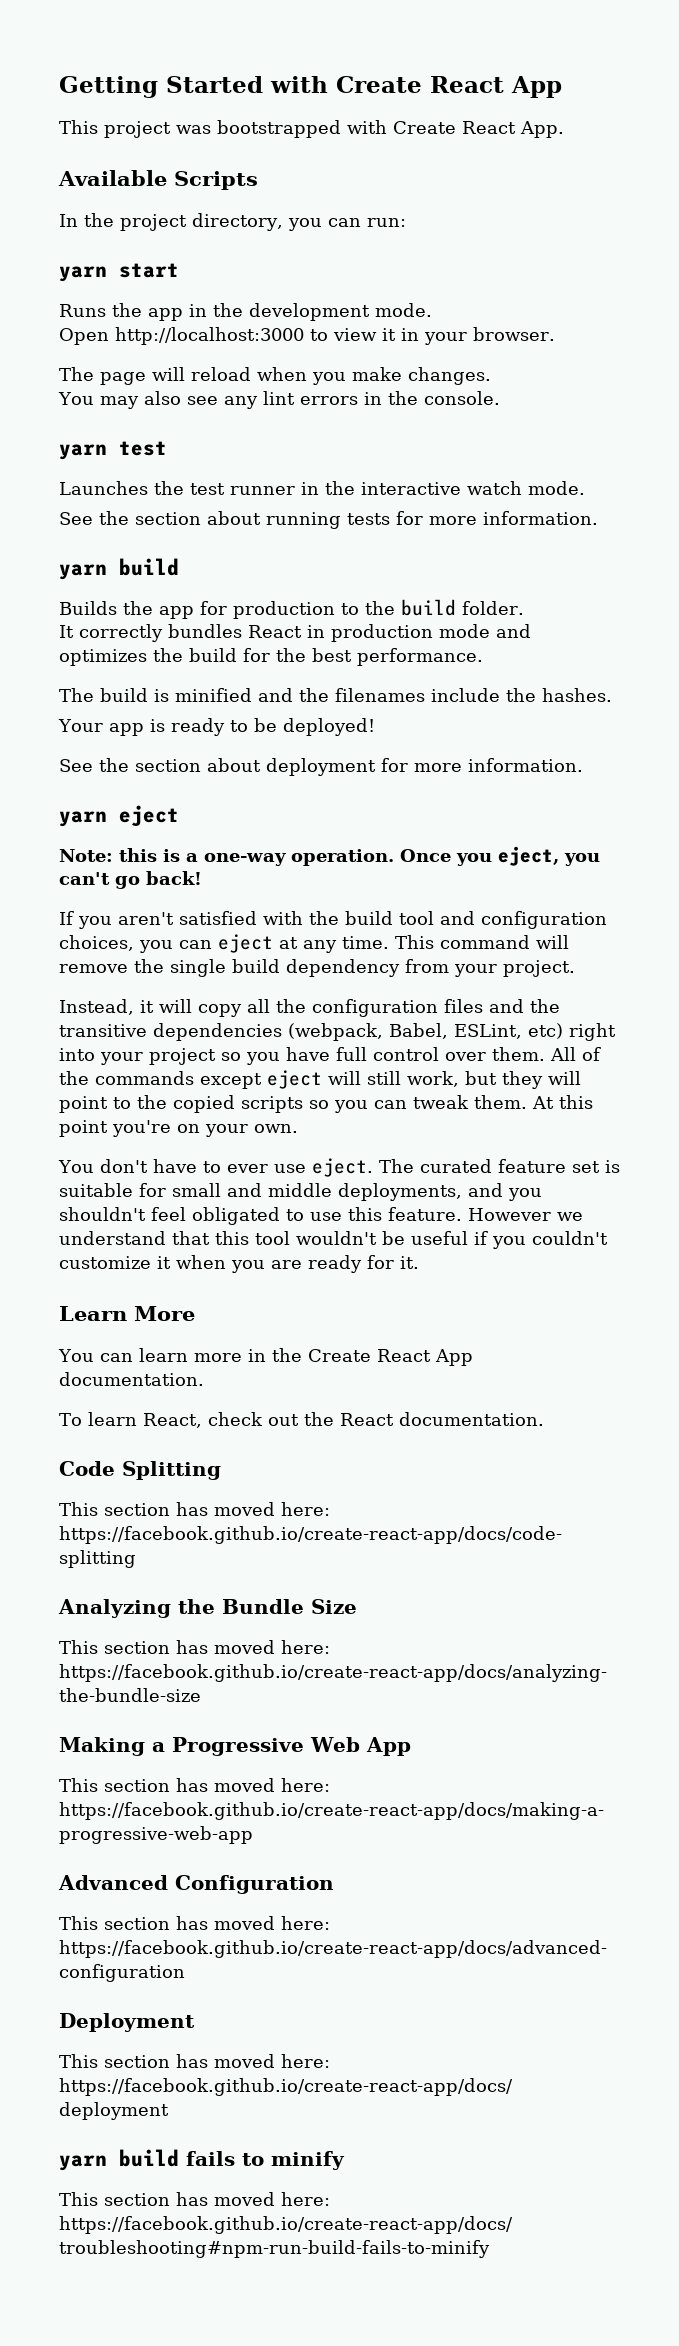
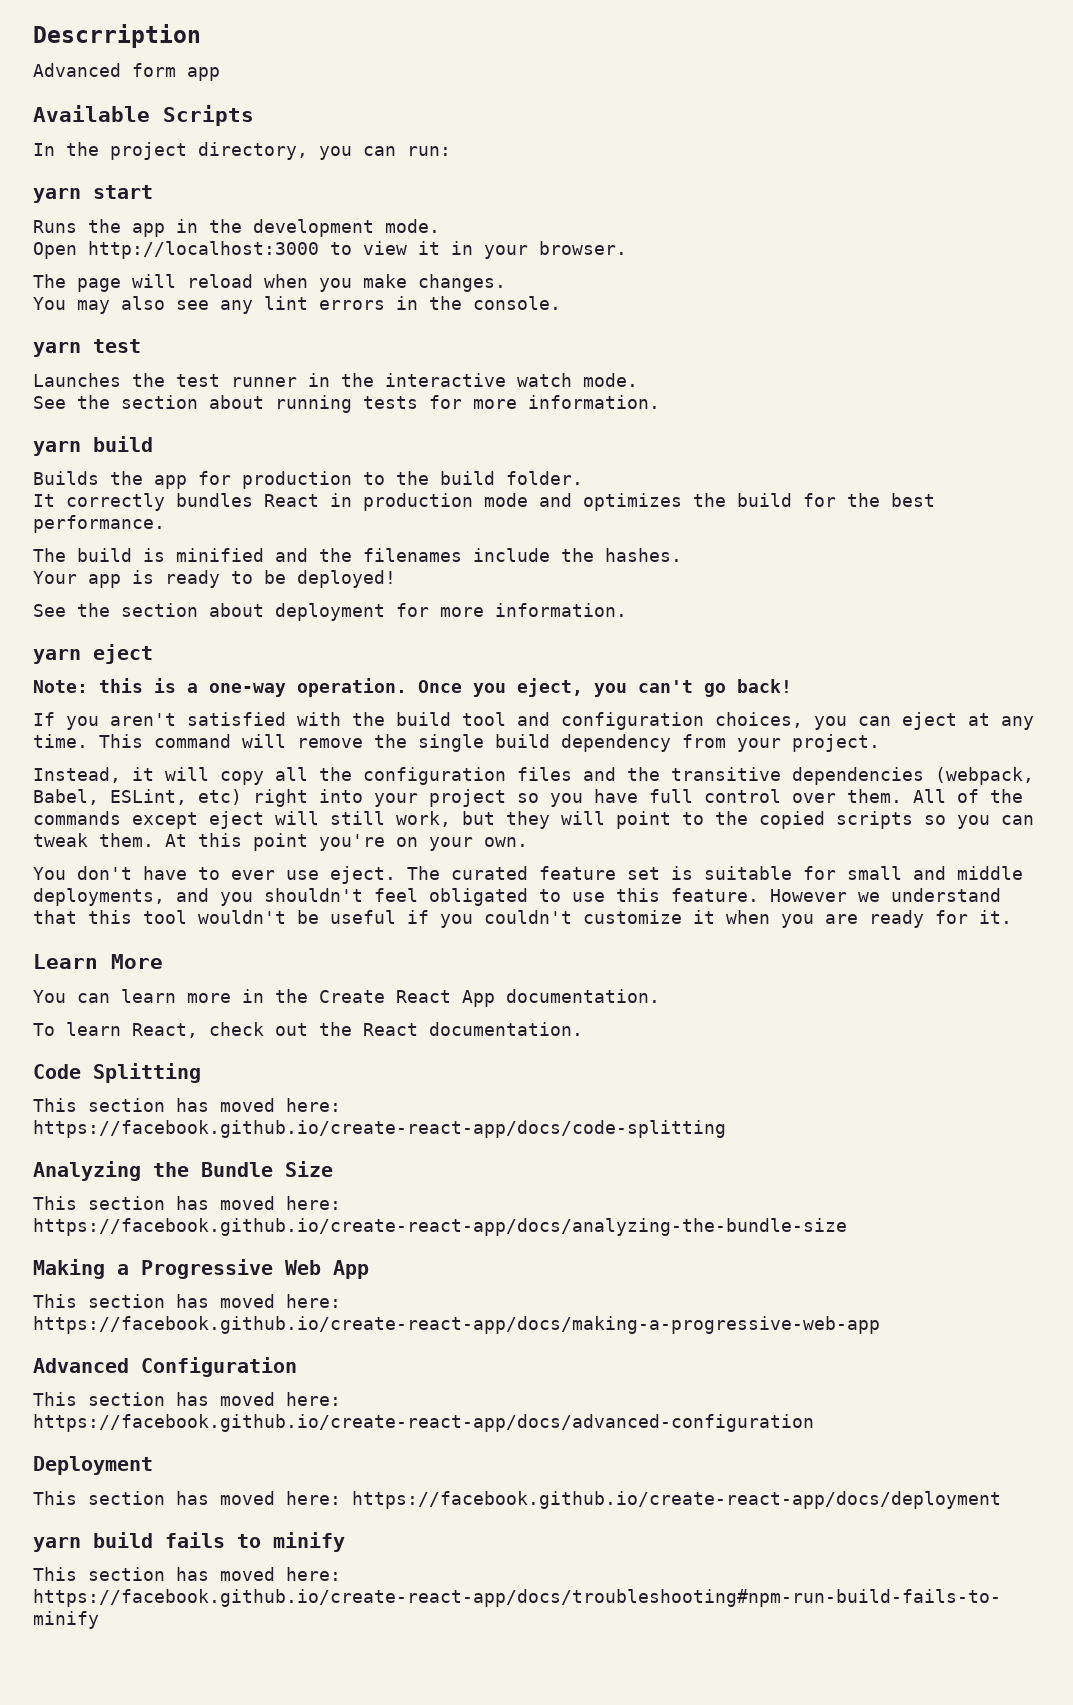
[59,76,562,98] [59,120,564,138] Getting Started with Create React App // This project was bootstrapped with Create React App. -> [33,24,201,48] [33,63,220,81] Descrription // Advanced form app

